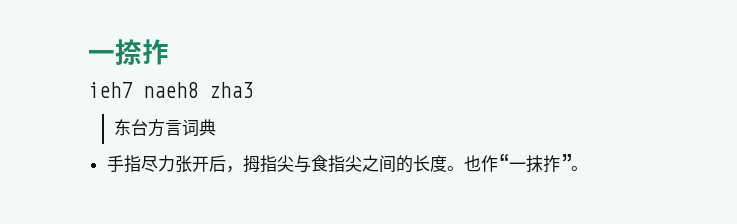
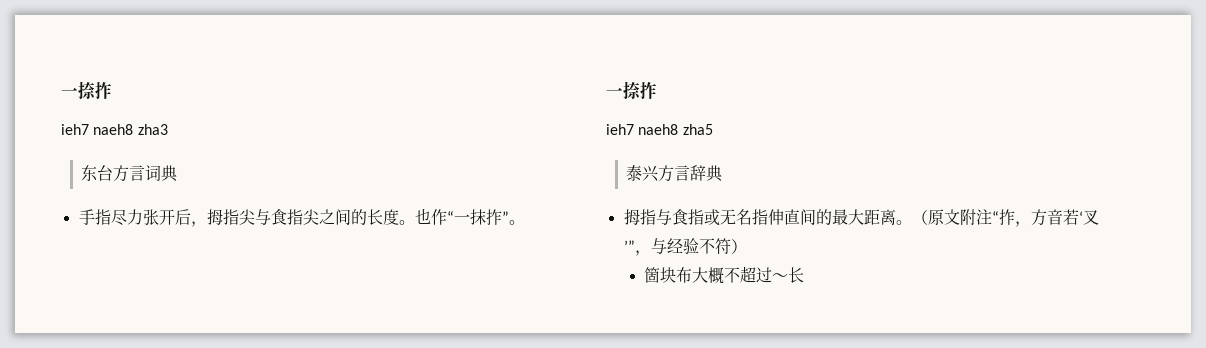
(588, 168) none -> [606,81,657,99] [606,124,713,135] [626,165,724,182] [623,209,1099,227] [623,238,747,256] [644,266,805,284] // 一捺拃 // ieh7 naeh8 zha5 // 泰兴方言辞典 // 拇指与食指或无名指伸直间的最大距离。（原文附注“拃，方音若‘叉’”，与经验不符） // 箇块布大概不超过～长

